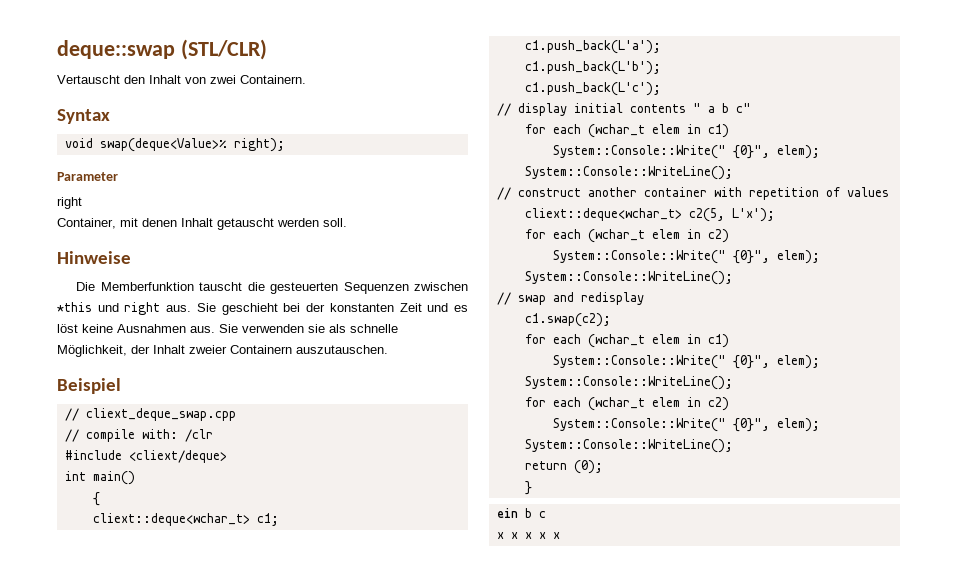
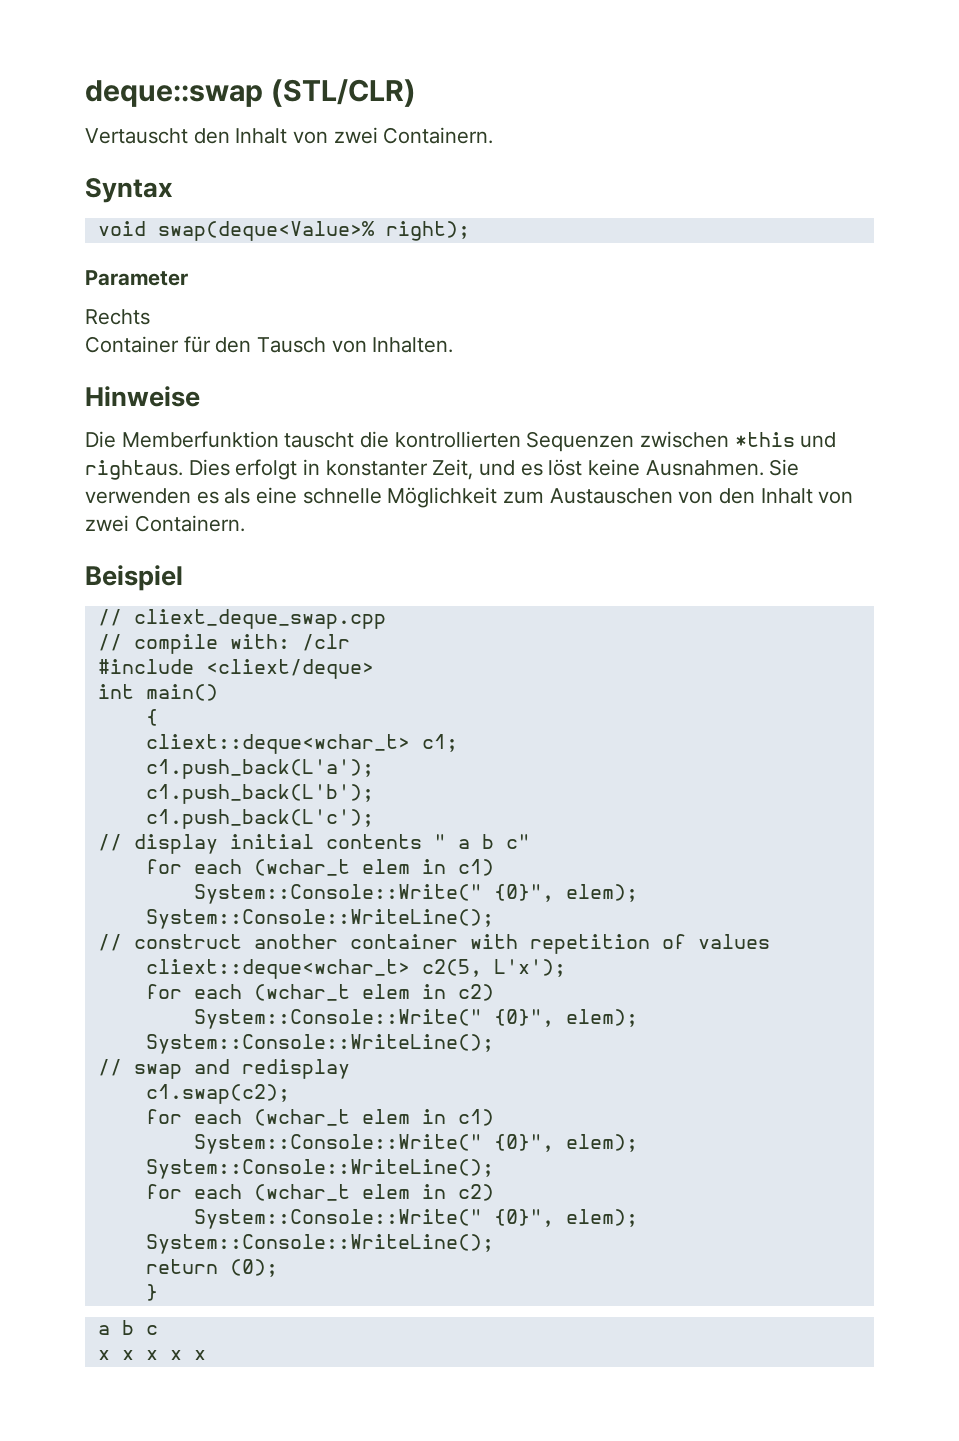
[57,197,82,209] [57,218,347,230] right // Container, mit denen Inhalt getauscht werden soll. -> [85,309,150,325] [85,336,454,353] Rechts // Container für den Tausch von Inhalten.
[270,282,339,294] gesteuerten -> [394,431,521,448] kontrollierten
[124,302,469,315] [57,324,398,333] [57,345,388,357] right aus. Sie geschieht bei der konstanten Zeit und es löst keine Ausnahmen aus. Sie verwenden sie als schnelle Möglichkeit, der Inhalt zweier Containern auszutauschen. -> [85,459,800,480] [85,487,854,508] [85,515,245,532] rightaus. Dies erfolgt in konstanter Zeit, und es löst keine Ausnahmen. Sie verwenden es als eine schnelle Möglichkeit zum Austauschen von den Inhalt von zwei Containern.
[496,508,518,518] ein -> [97,1325,110,1335] a

